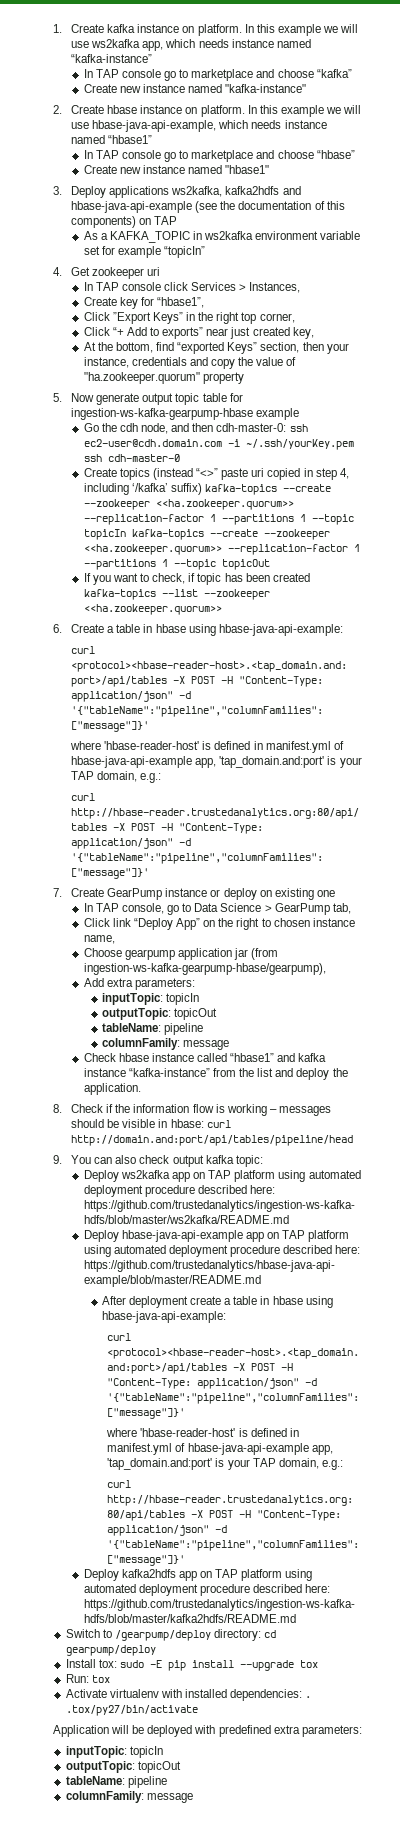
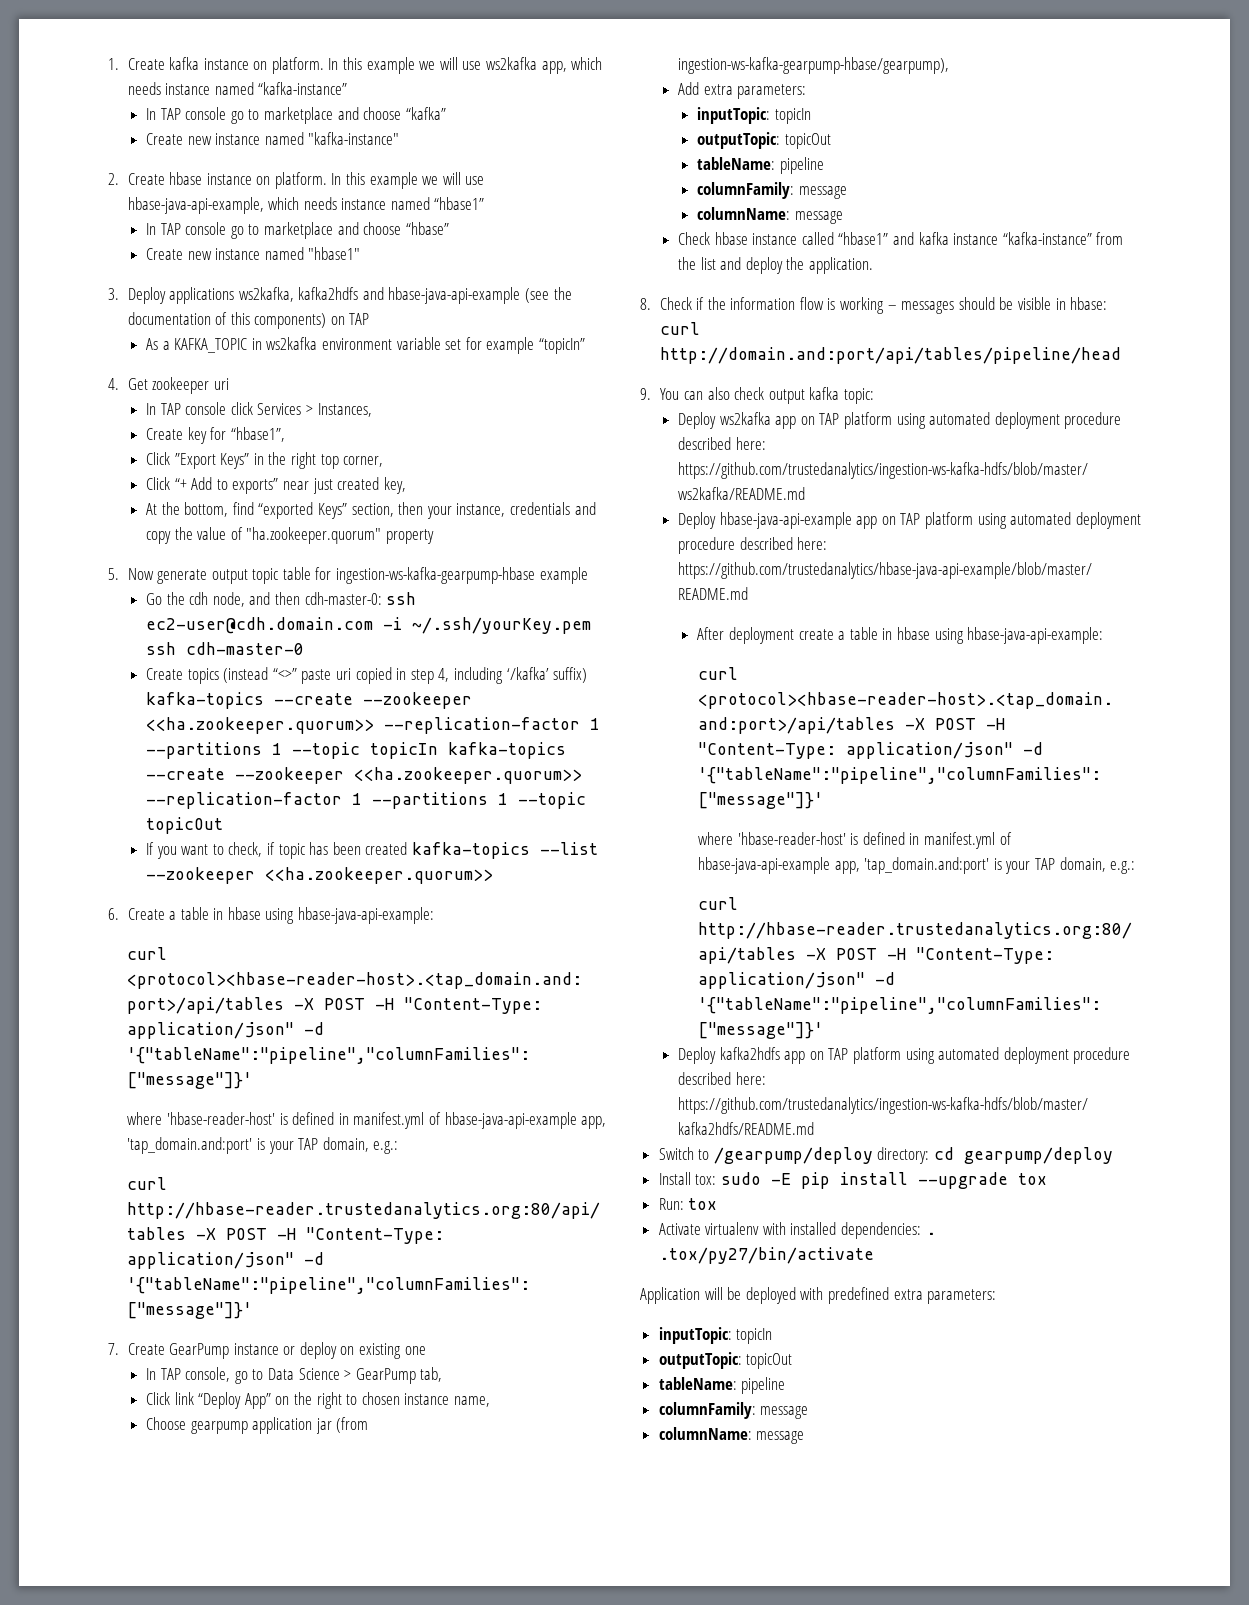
(229, 1045) none -> [697,207,844,224] // columnName: message
(193, 1798) none -> [658,1427,805,1444] // columnName: message

